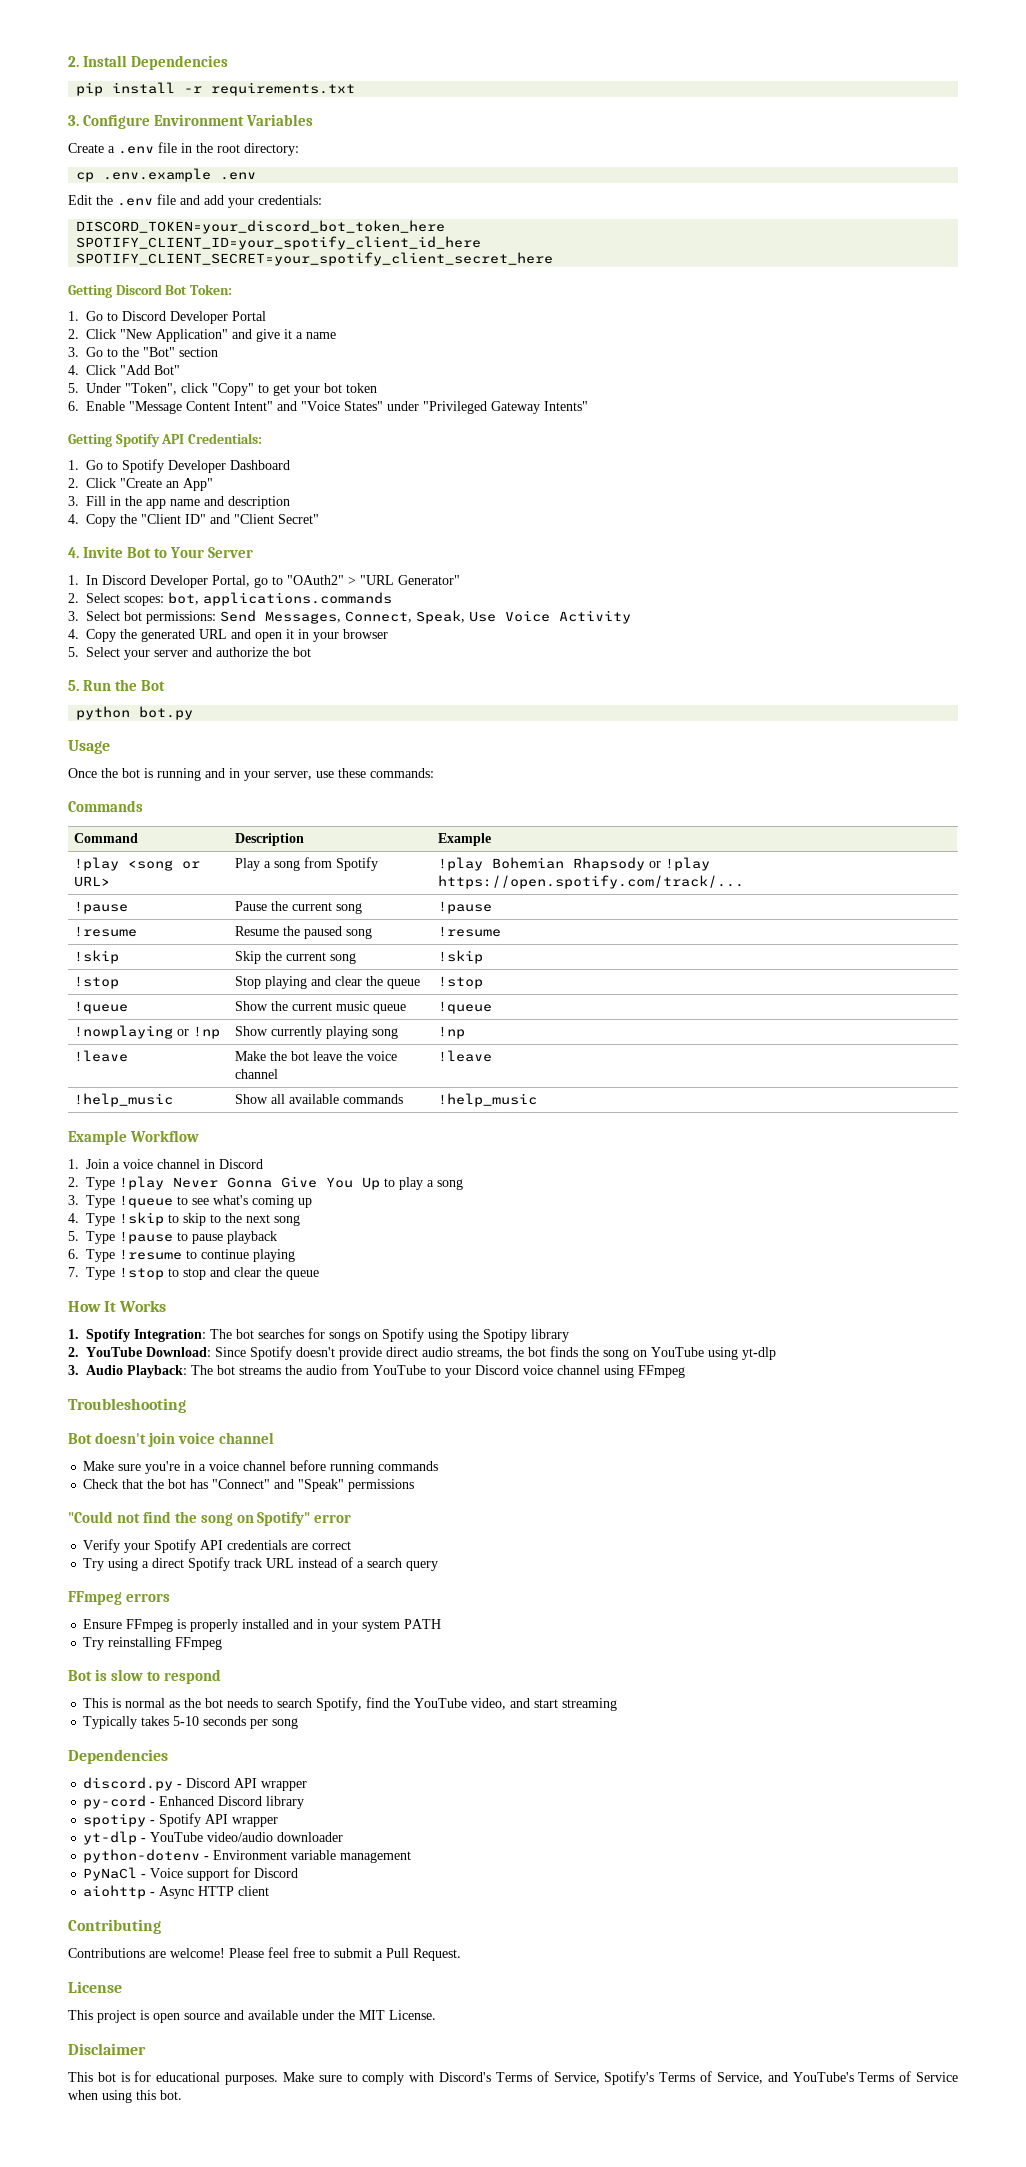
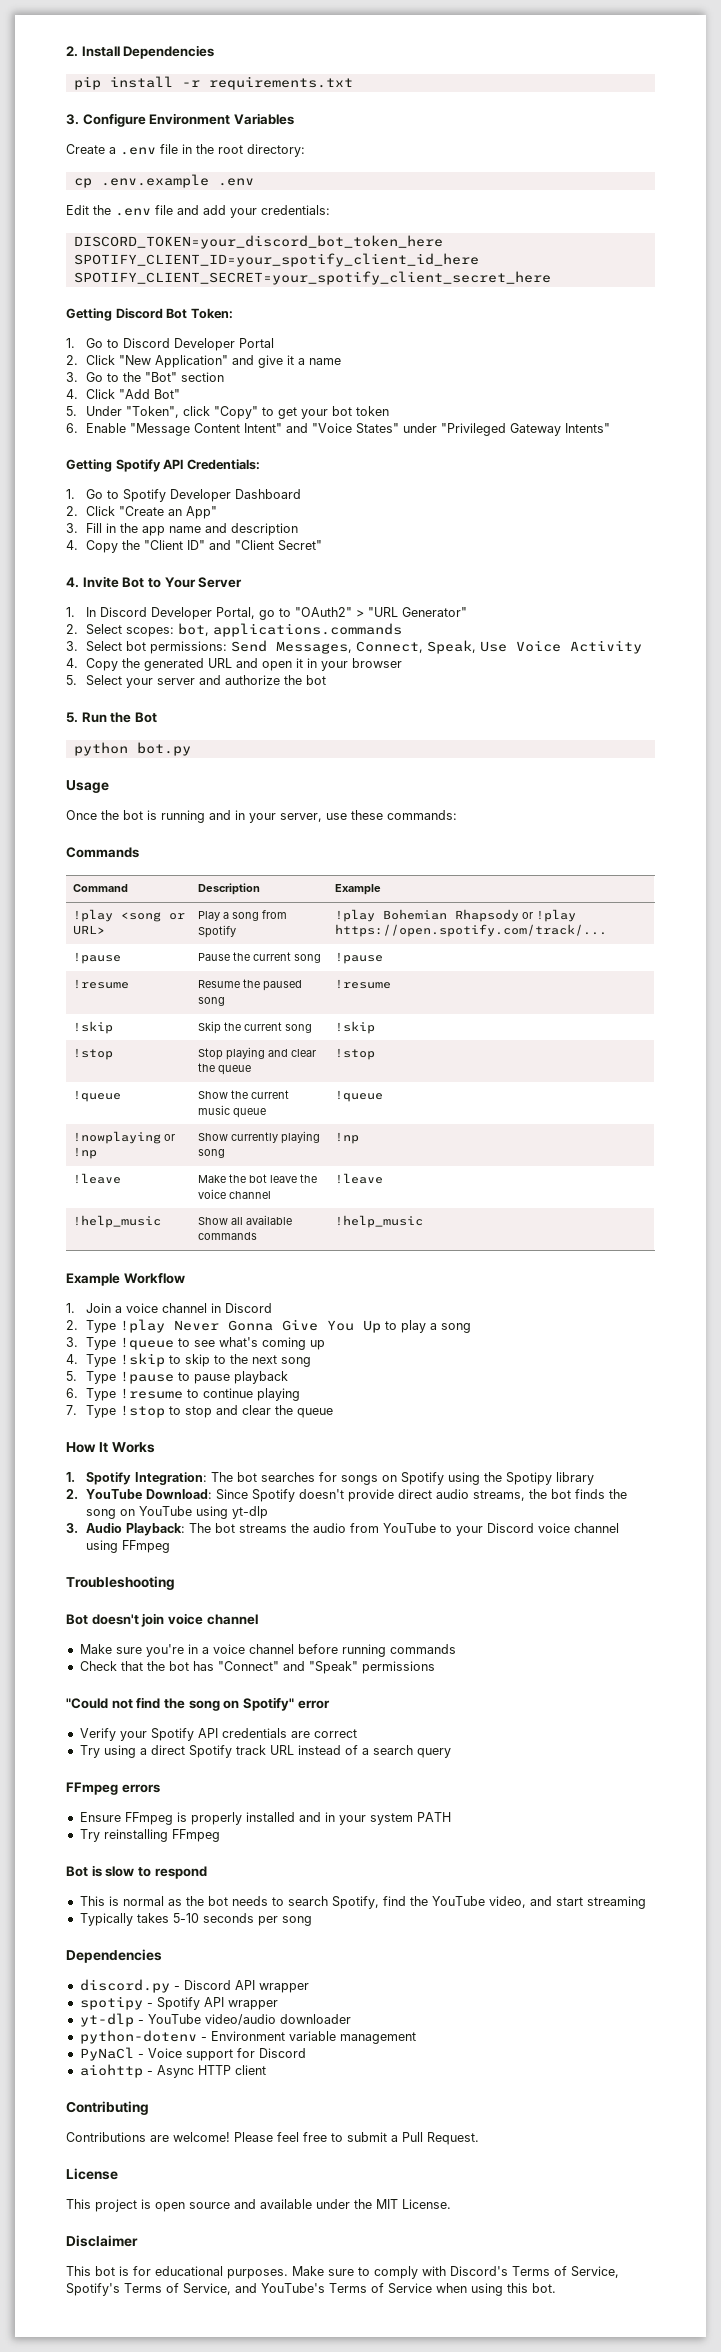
[83,1795,305,1809] // py-cord - Enhanced Discord library -> (309, 1988) none

